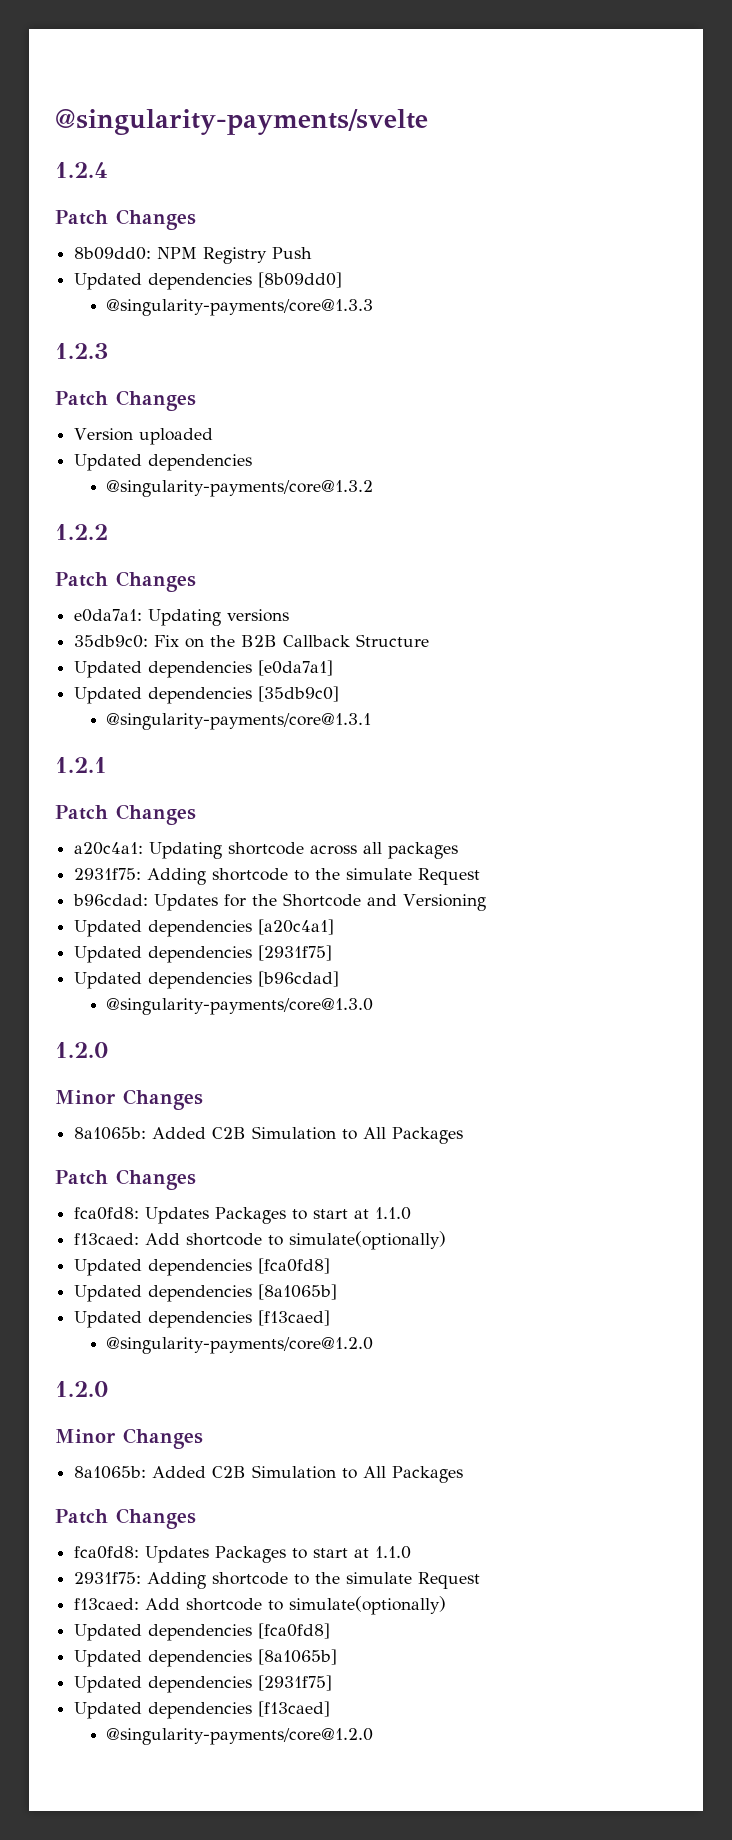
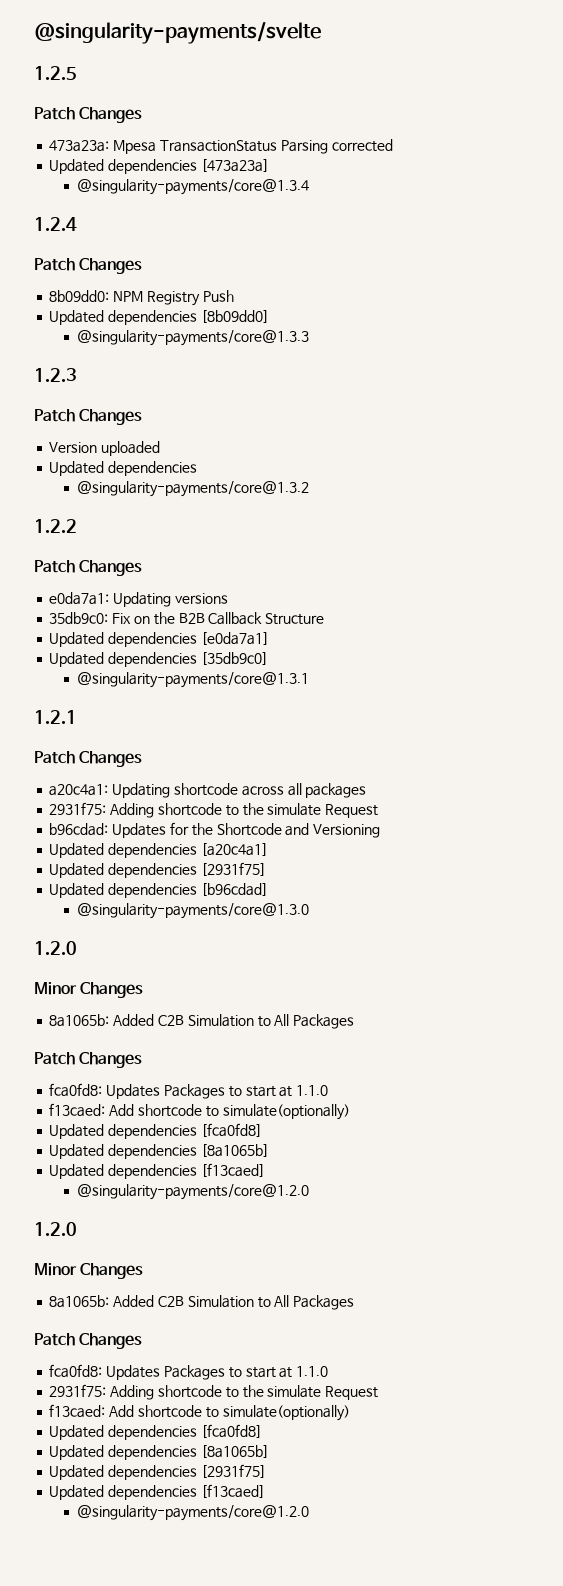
(428, 122) none -> [34,66,77,80] [34,107,143,123] [49,139,393,154] [49,159,269,174] [76,179,309,195] // 1.2.5 // Patch Changes // 473a23a: Mpesa TransactionStatus Parsing corrected // Updated dependencies [473a23a] // @singularity-payments/core@1.3.4

